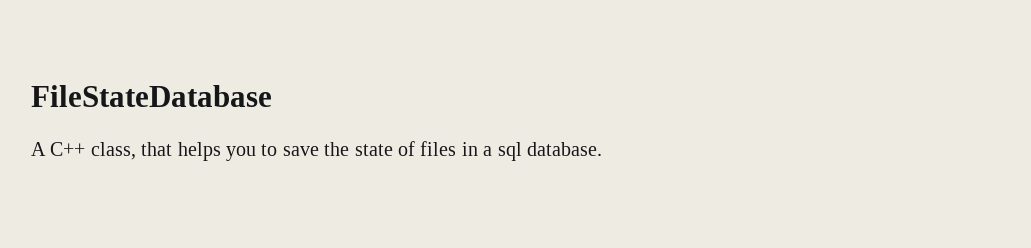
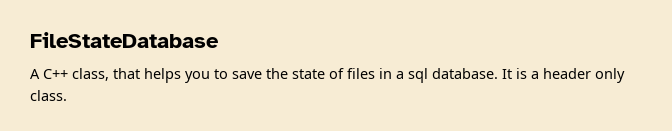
(602, 149) none -> [502,68,625,83] [30,90,67,101] It is a header only class.

